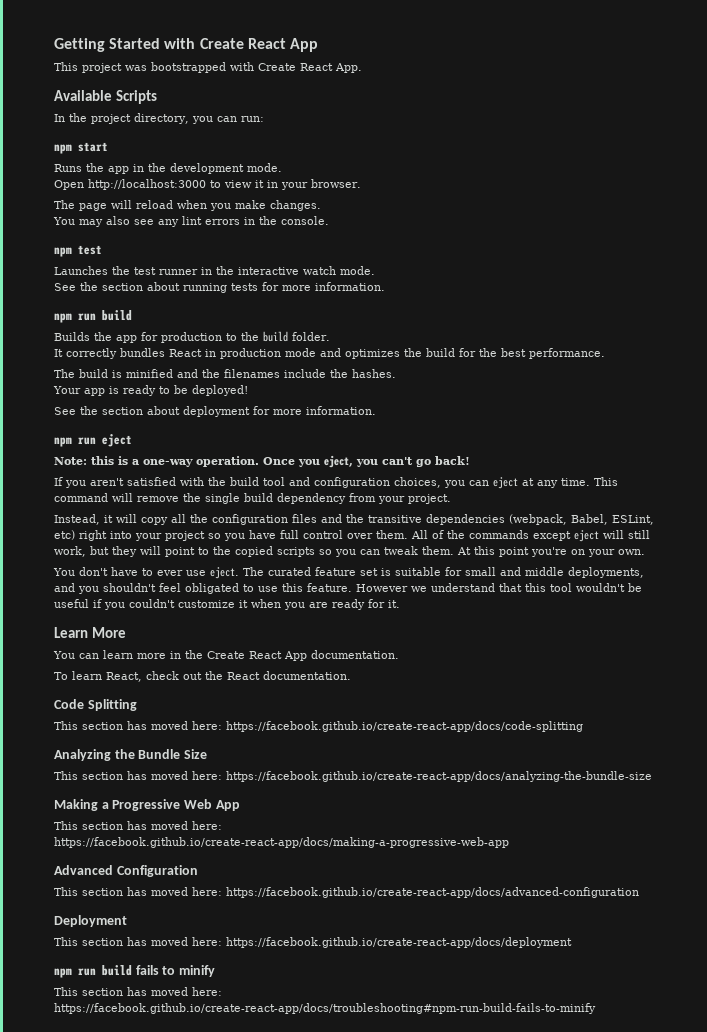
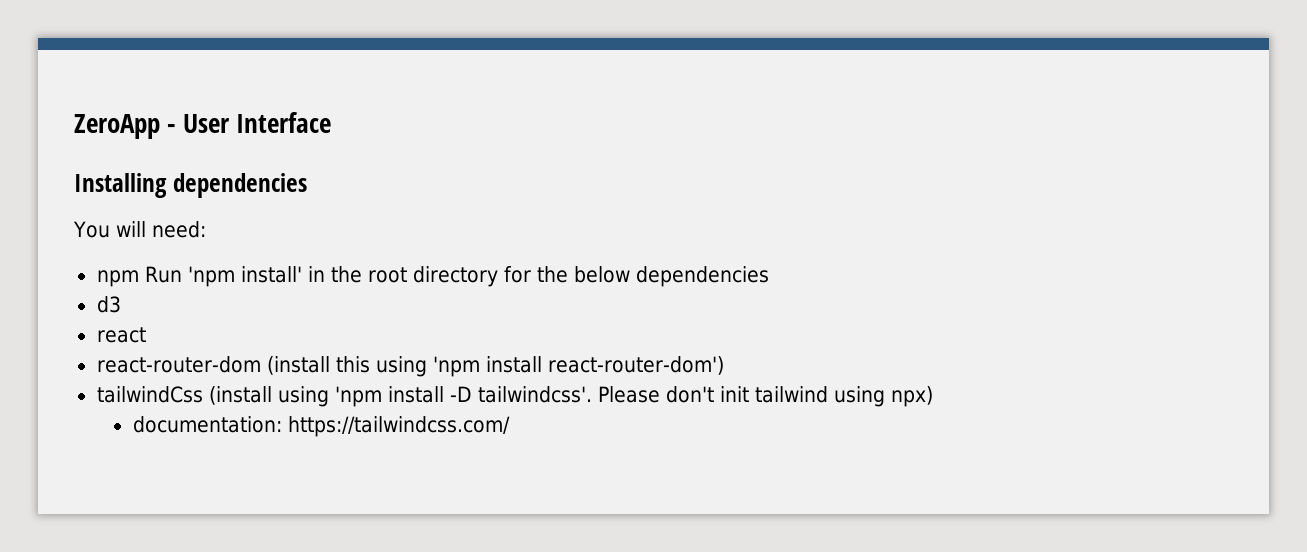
[54,38,318,52] [54,62,362,73] [54,90,157,104] [54,113,264,124] [54,142,108,154] [54,163,282,174] [54,179,361,190] [54,200,321,211] [53,216,329,227] [54,245,102,257] [54,266,375,275] [54,282,385,293] [54,310,132,323] [54,331,330,343] [54,348,605,359] [54,369,396,378] [53,385,248,396] [54,406,376,417] [54,434,132,447] [54,455,470,468] [54,477,618,489] [54,493,451,504] [54,514,654,525] [54,530,650,542] [54,546,645,557] [53,567,644,579] [54,583,642,594] [54,599,400,610] [54,627,126,638] [53,650,399,661] [54,671,351,682] [54,699,137,711] [54,721,583,732] [54,749,207,761] [54,771,652,782] [54,799,240,811] [54,821,222,830] [54,837,509,848] [54,865,198,877] [54,887,639,898] [54,915,127,927] [54,937,572,948] [54,965,215,978] [54,987,222,996] [54,1003,596,1014] Getting Started with Create React App // This project was bootstrapped with Create React App. // Available Scripts // In the project directory, you can run: // npm start // Runs the app in the development mode. // Open http://localhost:3000 to view it in your browser. // The page will reload when you make changes. // You may also see any lint errors in the console. // npm test // Launches the test runner in the interactive watch mode. // See the section about running tests for more information. // npm run build // Builds the app for production to the build folder. // It correctly bundles React in production mode and optimizes the build for the best performance. // The build is minified and the filenames include the hashes. // Your app is ready to be deployed! // See the section about deployment for more information. // npm run eject // Note: this is a one-way operation. Once you eject, you can't go back! // If you aren't satisfied with the build tool and configuration choices, you can eject at any time. This command will remove the single build dependency from your project. // Instead, it will copy all the configuration files and the transitive dependencies (webpack, Babel, ESLint, etc) right into your project so you have full control over them. All of the commands except eject will still work, but they will point to the copied scripts so you can tweak them. At this point you're on your own. // You don't have to ever use eject. The curated feature set is suitable for small and middle deployments, and you shouldn't feel obligated to use this feature. However we understand that this tool wouldn't be useful if you couldn't customize it when you are ready for it. // Learn More // You can learn more in the Create React App documentation. // To learn React, check out the React documentation. // Code Splitting // This section has moved here: https://facebook.github.io/create-react-app/docs/code-splitting // Analyzing the Bundle Size // This section has moved here: https://facebook.github.io/create-react-app/docs/analyzing-the-bundle-size // Making a Progressive Web App // This section has moved here: https://facebook.github.io/create-react-app/docs/making-a-progressive-web-app // Advanced Configuration // This section has moved here: https://facebook.github.io/create-react-app/docs/advanced-configuration // Deployment // This section has moved here: https://facebook.github.io/create-react-app/docs/deployment // npm run build fails to minify // This section has moved here: https://facebook.github.io/create-react-app/docs/troubleshooting#npm-run-build-fails-to-minify -> [74,112,332,139] [74,173,307,198] [73,221,206,238] [96,266,769,287] [96,296,121,313] [96,327,146,343] [96,356,724,377] [96,386,933,407] [132,416,510,437] ZeroApp - User Interface // Installing dependencies // You will need: // npm Run 'npm install' in the root directory for the below dependencies // d3 // react // react-router-dom (install this using 'npm install react-router-dom') // tailwindCss (install using 'npm install -D tailwindcss'. Please don't init tailwind using npx) // documentation: https://tailwindcss.com/

